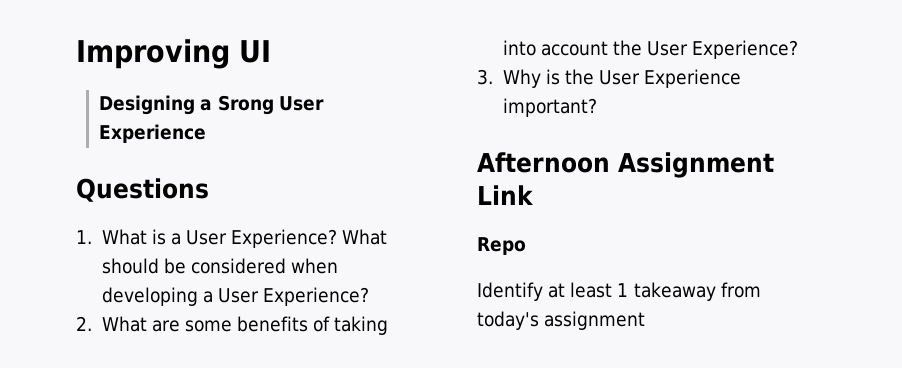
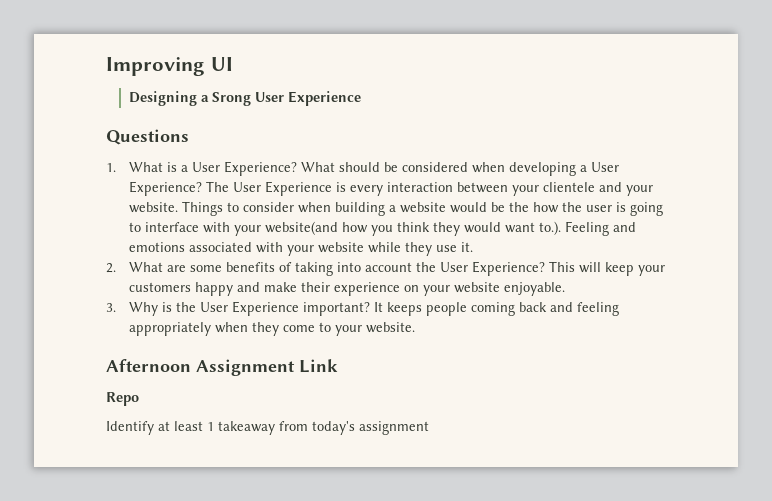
(369, 296) none -> [206,181,654,196] [129,201,664,216] [129,221,637,236] [129,242,474,256] The User Experience is every interaction between your clientele and your website. Things to consider when building a website would be the how the user is going to interface with your website(and how you think they would want to.). Feeling and emotions associated with your website while they use it.
(799, 49) none -> [549,261,666,276] [129,282,566,296] This will keep your customers happy and make their experience on your website enjoyable.
(597, 107) none -> [374,302,620,316] [129,322,416,336] It keeps people coming back and feeling appropriately when they come to your website.

